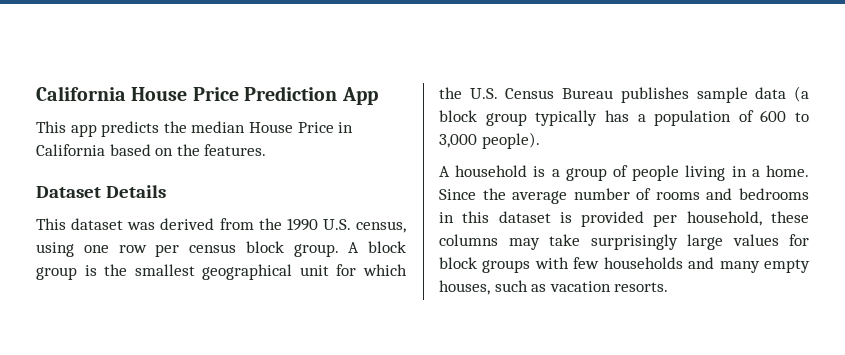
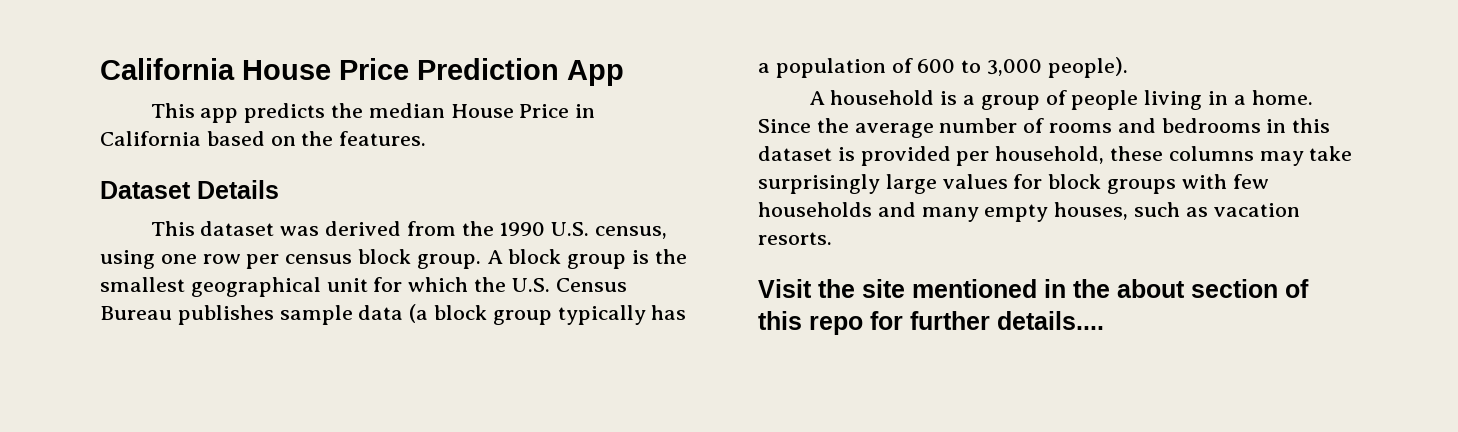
(669, 287) none -> [758,279,1309,298] [758,311,1104,335] // Visit the site mentioned in the about section of this repo for further details....

